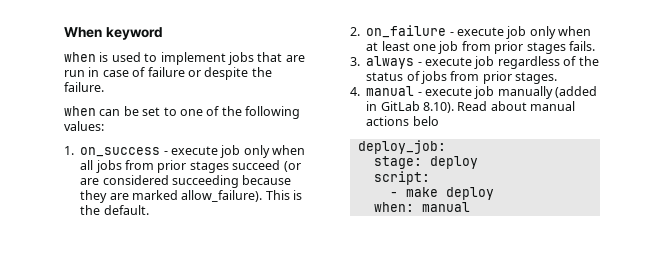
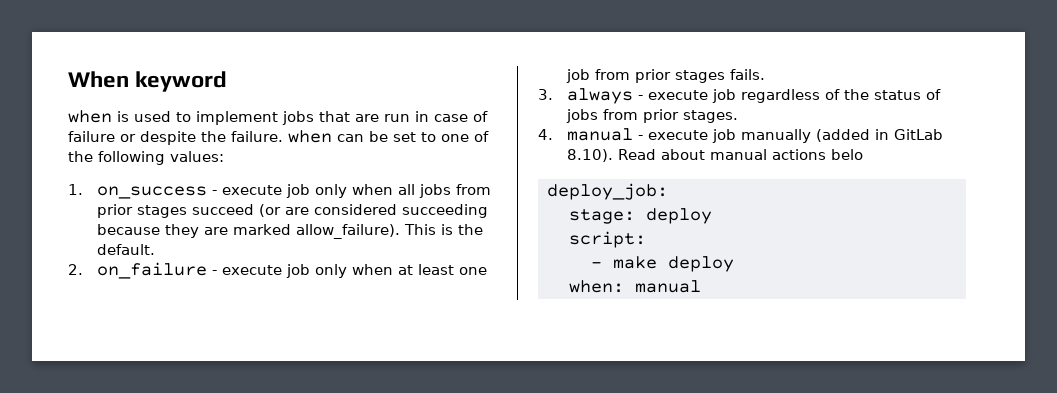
(104, 87) // -> (283, 136) none

